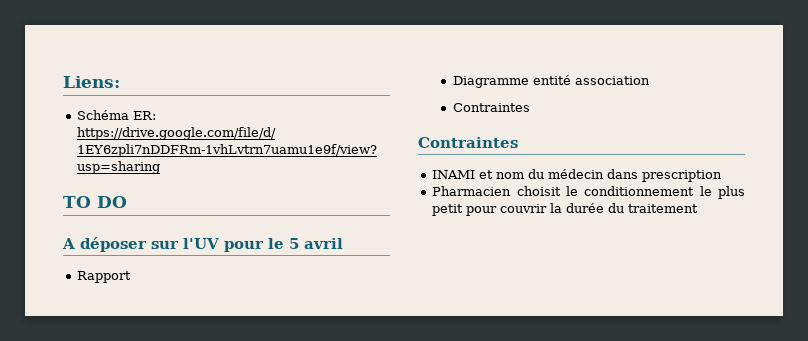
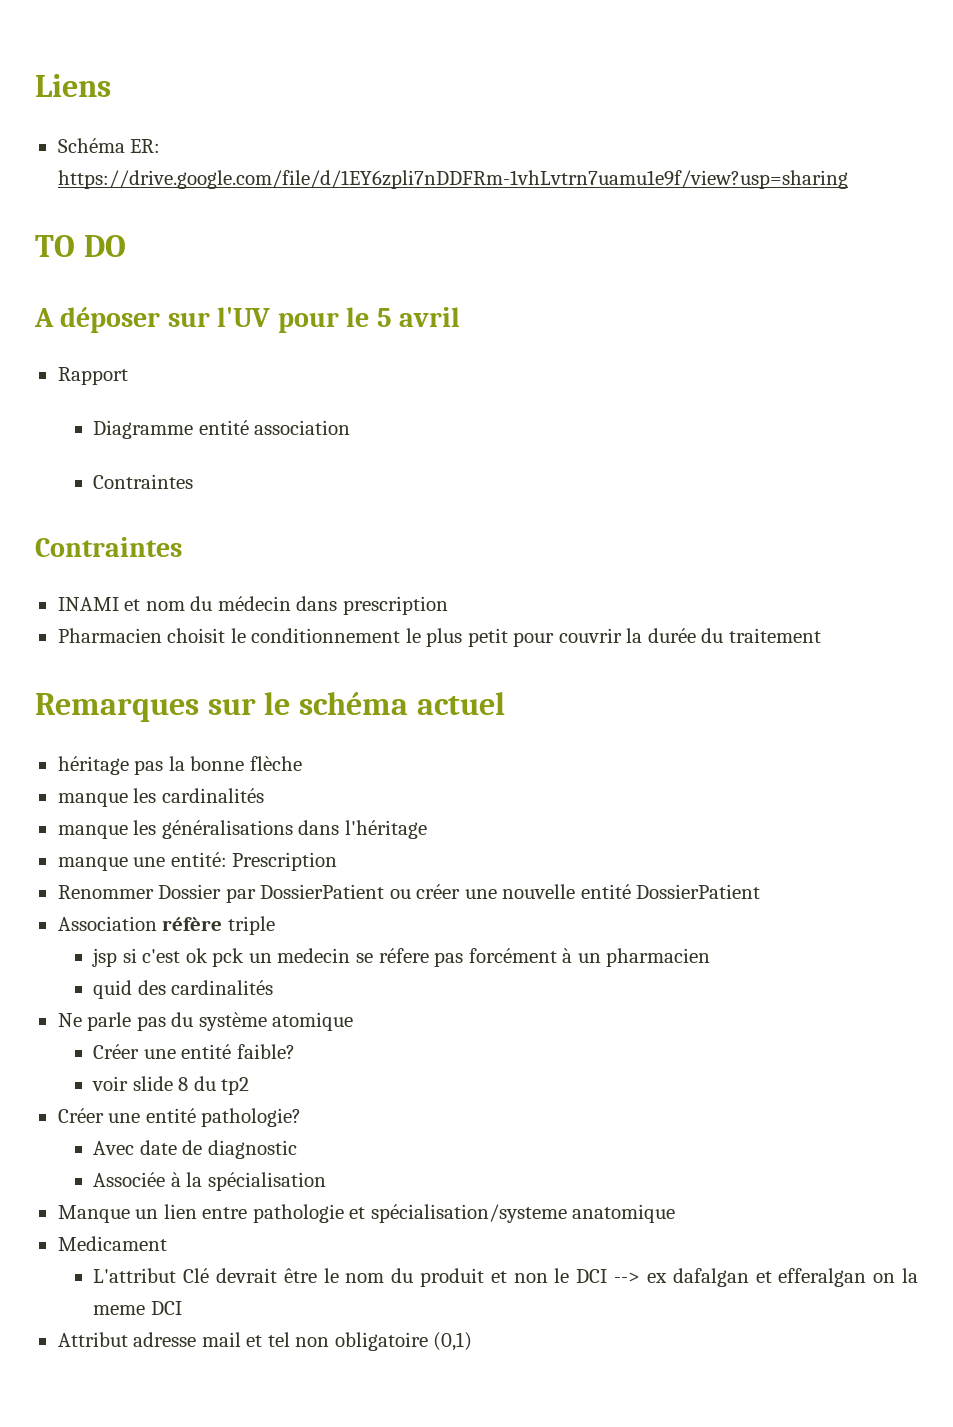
[63,76,120,88] Liens: -> [35,74,111,97] Liens
(699, 208) none -> [35,692,505,722] [57,756,302,775] [57,788,264,807] [57,820,427,839] [57,852,338,871] [57,884,761,903] [57,916,275,935] [92,948,711,967] [93,980,274,999] [57,1012,354,1031] [93,1044,295,1059] [92,1076,250,1095] [57,1108,302,1127] [93,1140,297,1159] [93,1172,326,1191] [57,1204,676,1223] [57,1236,167,1251] [93,1268,918,1287] [93,1301,182,1315] [57,1332,473,1351] // Remarques sur le schéma actuel // héritage pas la bonne flèche // manque les cardinalités // manque les généralisations dans l'héritage // manque une entité: Prescription // Renommer Dossier par DossierPatient ou créer une nouvelle entité DossierPatient // Association réfère triple // jsp si c'est ok pck un medecin se réfere pas forcément à un pharmacien // quid des cardinalités // Ne parle pas du système atomique // Créer une entité faible? // voir slide 8 du tp2 // Créer une entité pathologie? // Avec date de diagnostic // Associée à la spécialisation // Manque un lien entre pathologie et spécialisation/systeme anatomique // Medicament // L'attribut Clé devrait être le nom du produit et non le DCI --> ex dafalgan et efferalgan on la meme DCI // Attribut adresse mail et tel non obligatoire (0,1)

